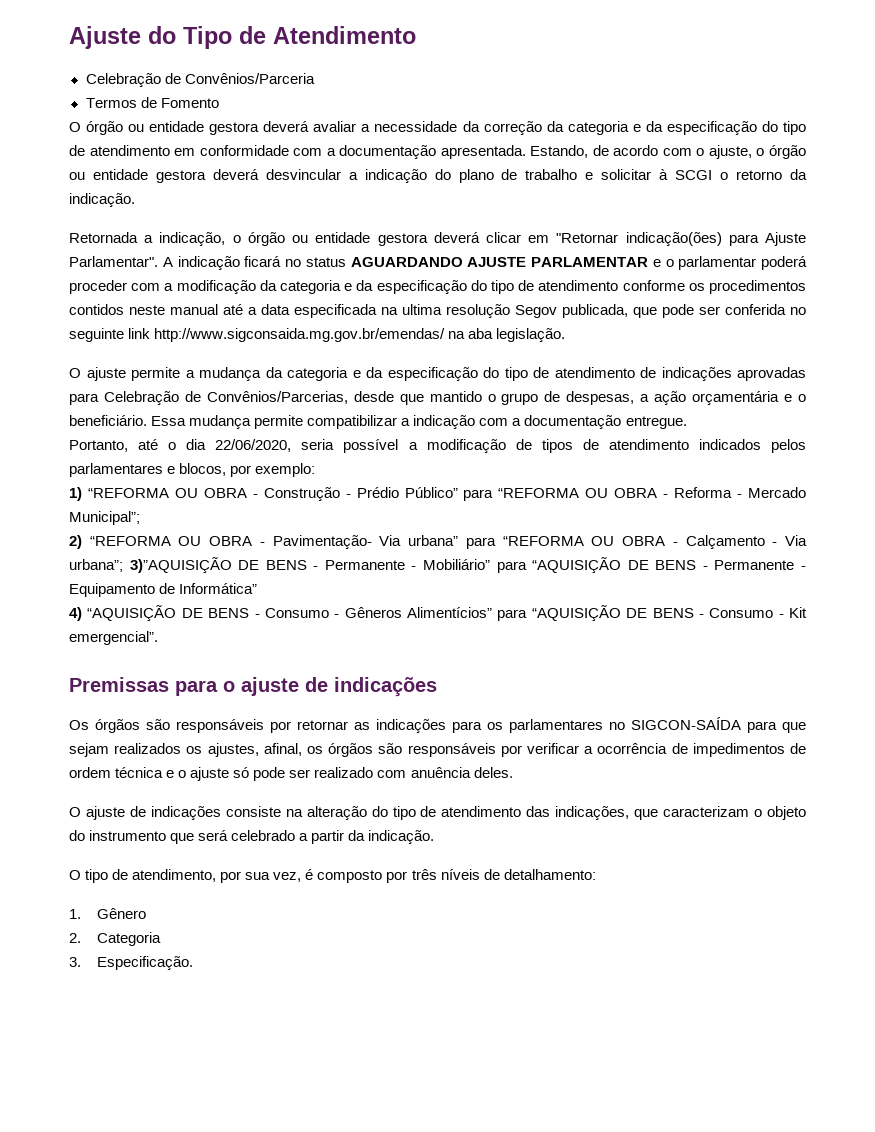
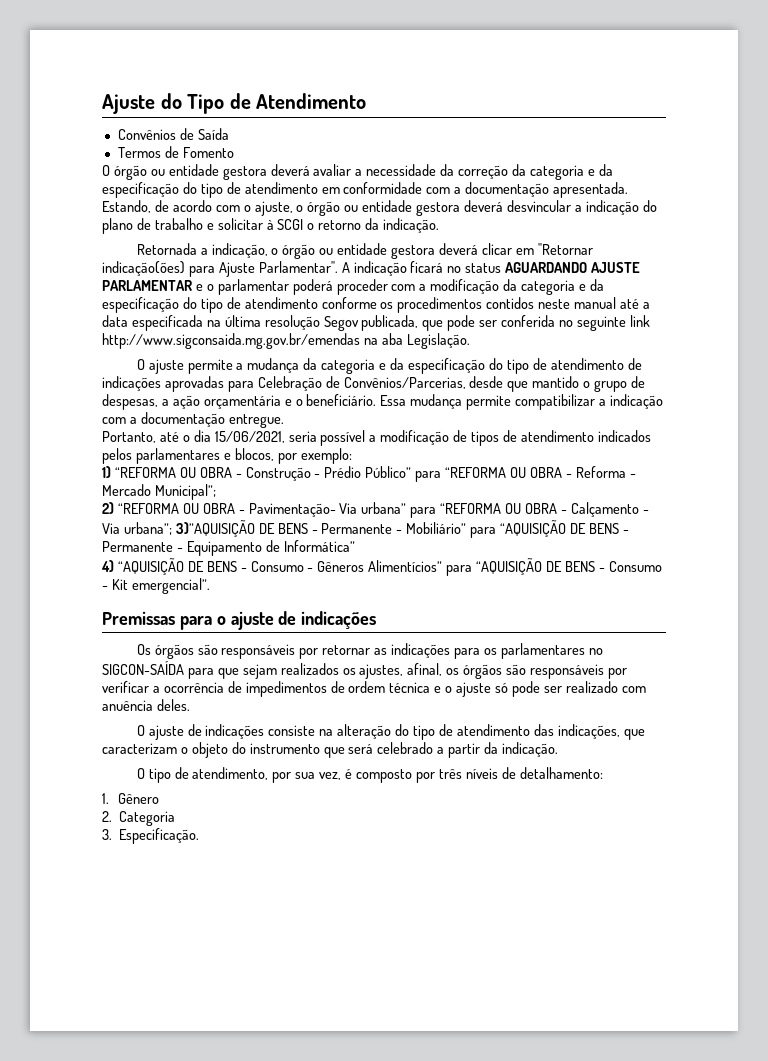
[85,73,315,87] Celebração de Convênios/Parceria -> [117,128,229,140] Convênios de Saída
[402,304,442,315] ultima -> [224,315,261,327] última
[154,328,446,342] http://www.sigconsaida.mg.gov.br/emendas/ -> [102,333,360,349] http://www.sigconsaida.mg.gov.br/emendas
[496,328,566,342] legislação. -> [406,333,470,349] Legislação.
[215,439,292,452] 22/06/2020, -> [214,431,285,443] 15/06/2021,

